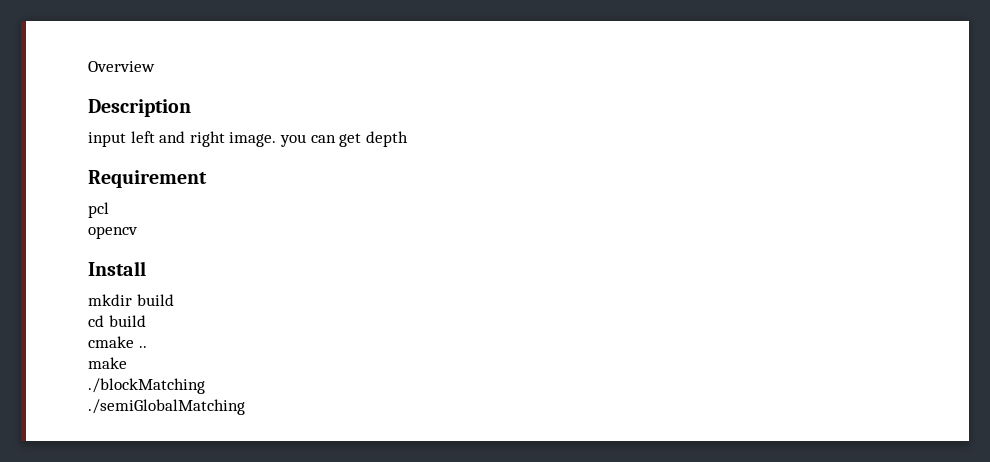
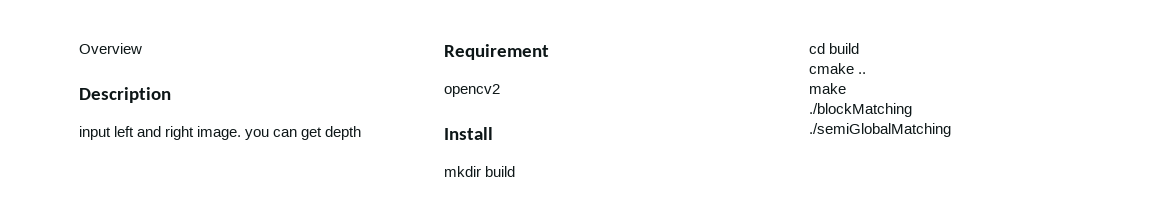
[88,202,109,218] [88,226,138,239] pcl // opencv -> [444,84,500,97] opencv2

